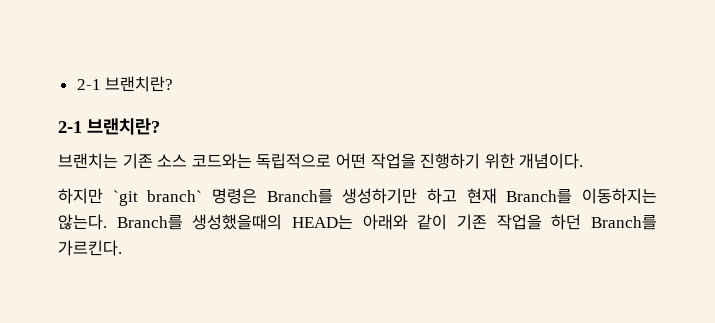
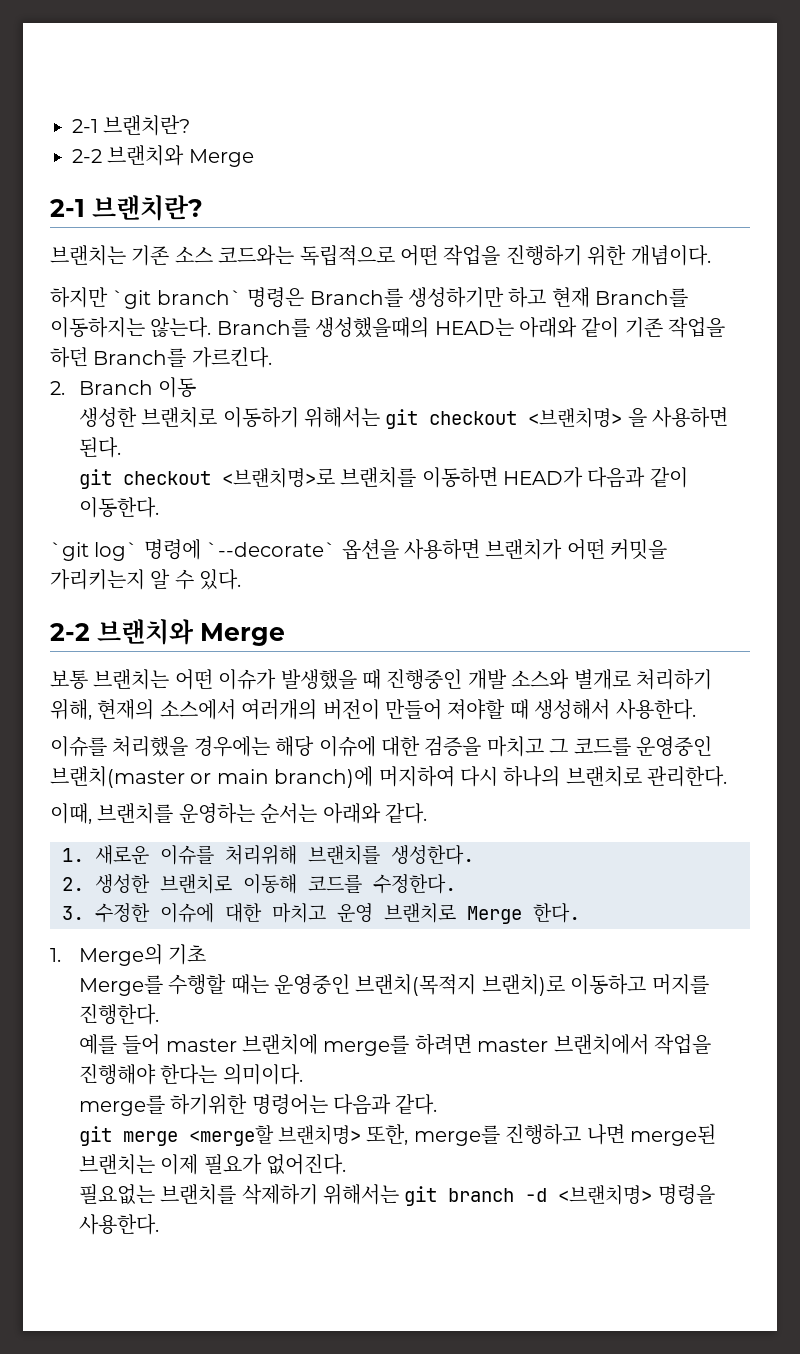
[76,76,174,92] 2-1 브랜치란? -> [72,115,191,136] [72,145,254,167] 2-1 브랜치란? // 2-2 브랜치와 Merge
(122, 248) none -> [50,377,197,398] [78,407,729,429] [78,437,121,458] [78,467,688,489] [78,497,159,518] [50,539,668,561] [50,569,242,590] [50,619,285,646] [50,669,712,690] [50,699,696,720] [50,736,712,757] [50,766,728,788] [50,803,427,824] [62,844,474,865] [62,874,456,894] [62,903,580,924] [50,944,207,966] [78,974,709,996] [78,1004,159,1025] [78,1034,711,1056] [78,1064,303,1085] [78,1094,438,1116] [78,1124,716,1146] [78,1154,346,1175] [78,1184,715,1206] [78,1214,159,1235] // 2. Branch 이동 // 생성한 브랜치로 이동하기 위해서는 git checkout <브랜치명> 을 사용하면 된다. // git checkout <브랜치명>로 브랜치를 이동하면 HEAD가 다음과 같이 이동한다. // `git log` 명령에 `--decorate` 옵션을 사용하면 브랜치가 어떤 커밋을 가리키는지 알 수 있다. // 2-2 브랜치와 Merge // 보통 브랜치는 어떤 이슈가 발생했을 때 진행중인 개발 소스와 별개로 처리하기 위해, 현재의 소스에서 여러개의 버전이 만들어 져야할 때 생성해서 사용한다. // 이슈를 처리했을 경우에는 해당 이슈에 대한 검증을 마치고 그 코드를 운영중인 브랜치(master or main branch)에 머지하여 다시 하나의 브랜치로 관리한다. // 이때, 브랜치를 운영하는 순서는 아래와 같다. // 1. 새로운 이슈를 처리위해 브랜치를 생성한다. // 2. 생성한 브랜치로 이동해 코드를 수정한다. // 3. 수정한 이슈에 대한 마치고 운영 브랜치로 Merge 한다. // 1. Merge의 기초 // Merge를 수행할 때는 운영중인 브랜치(목적지 브랜치)로 이동하고 머지를 진행한다. // 예를 들어 master 브랜치에 merge를 하려면 master 브랜치에서 작업을 진행해야 한다는 의미이다. // merge를 하기위한 명령어는 다음과 같다. // git merge <merge할 브랜치명> 또한, merge를 진행하고 나면 merge된 브랜치는 이제 필요가 없어진다. // 필요없는 브랜치를 삭제하기 위해서는 git branch -d <브랜치명> 명령을 사용한다.

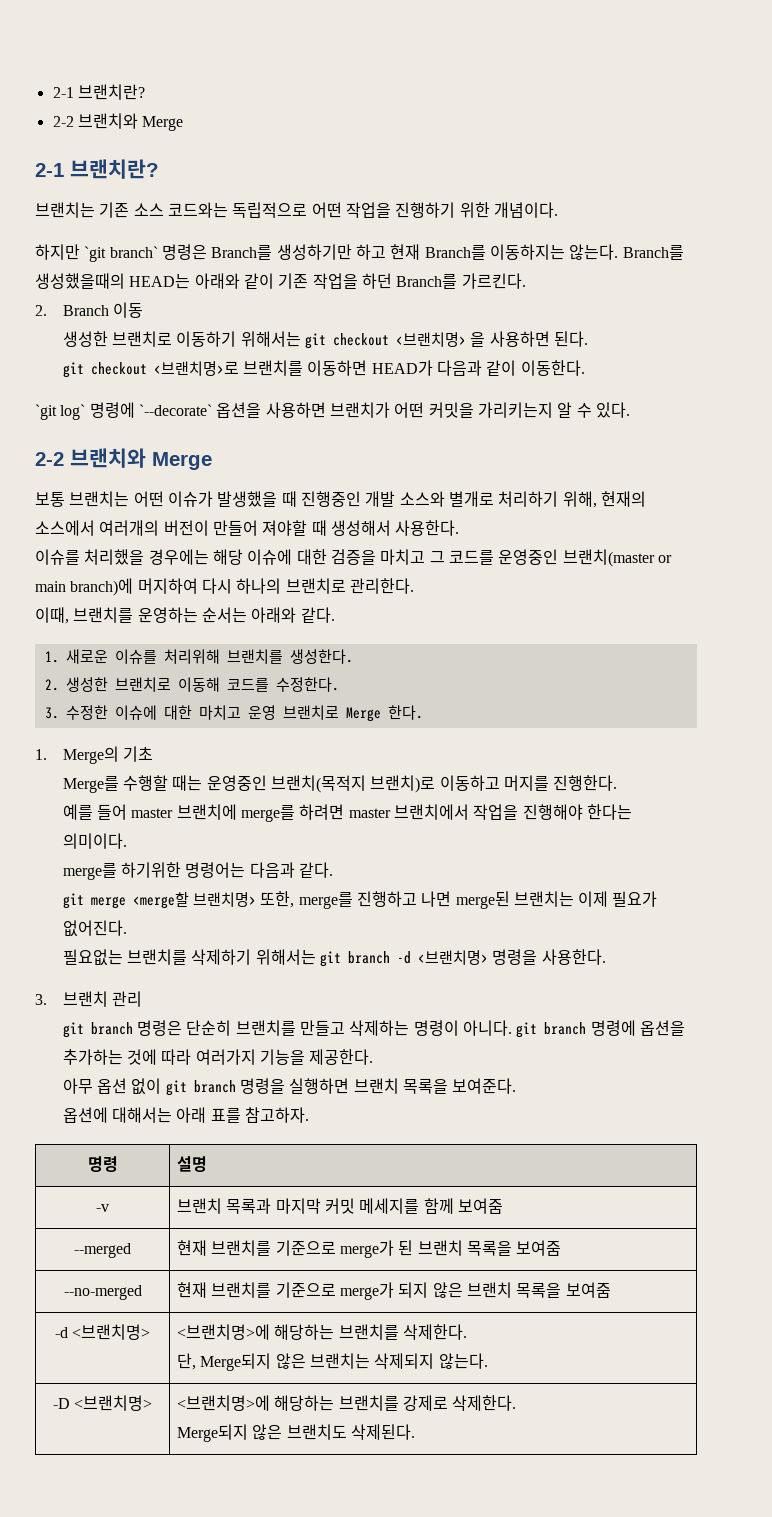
(159, 1224) none -> [35,991,143,1007] [62,1020,686,1038] [62,1049,374,1065] [62,1078,517,1096] [62,1107,310,1123] [87,1156,118,1172] [177,1156,208,1172] [96,1204,109,1212] [177,1198,503,1214] [74,1243,131,1258] [177,1240,562,1258] [63,1285,142,1300] [177,1282,611,1300] [54,1324,151,1340] [177,1324,468,1340] [177,1353,488,1371] [52,1395,153,1411] [177,1395,517,1411] [177,1424,416,1442] // 3. 브랜치 관리 // git branch 명령은 단순히 브랜치를 만들고 삭제하는 명령이 아니다. git branch 명령에 옵션을 추가하는 것에 따라 여러가지 기능을 제공한다. // 아무 옵션 없이 git branch 명령을 실행하면 브랜치 목록을 보여준다. // 옵션에 대해서는 아래 표를 참고하자. // 명령 | 설명 // -v | 브랜치 목록과 마지막 커밋 메세지를 함께 보여줌 // --merged | 현재 브랜치를 기준으로 merge가 된 브랜치 목록을 보여줌 // --no-merged | 현재 브랜치를 기준으로 merge가 되지 않은 브랜치 목록을 보여줌 // -d <브랜치명> | <브랜치명>에 해당하는 브랜치를 삭제한다. // 단, Merge되지 않은 브랜치는 삭제되지 않는다. // -D <브랜치명> | <브랜치명>에 해당하는 브랜치를 강제로 삭제한다. // Merge되지 않은 브랜치도 삭제된다.

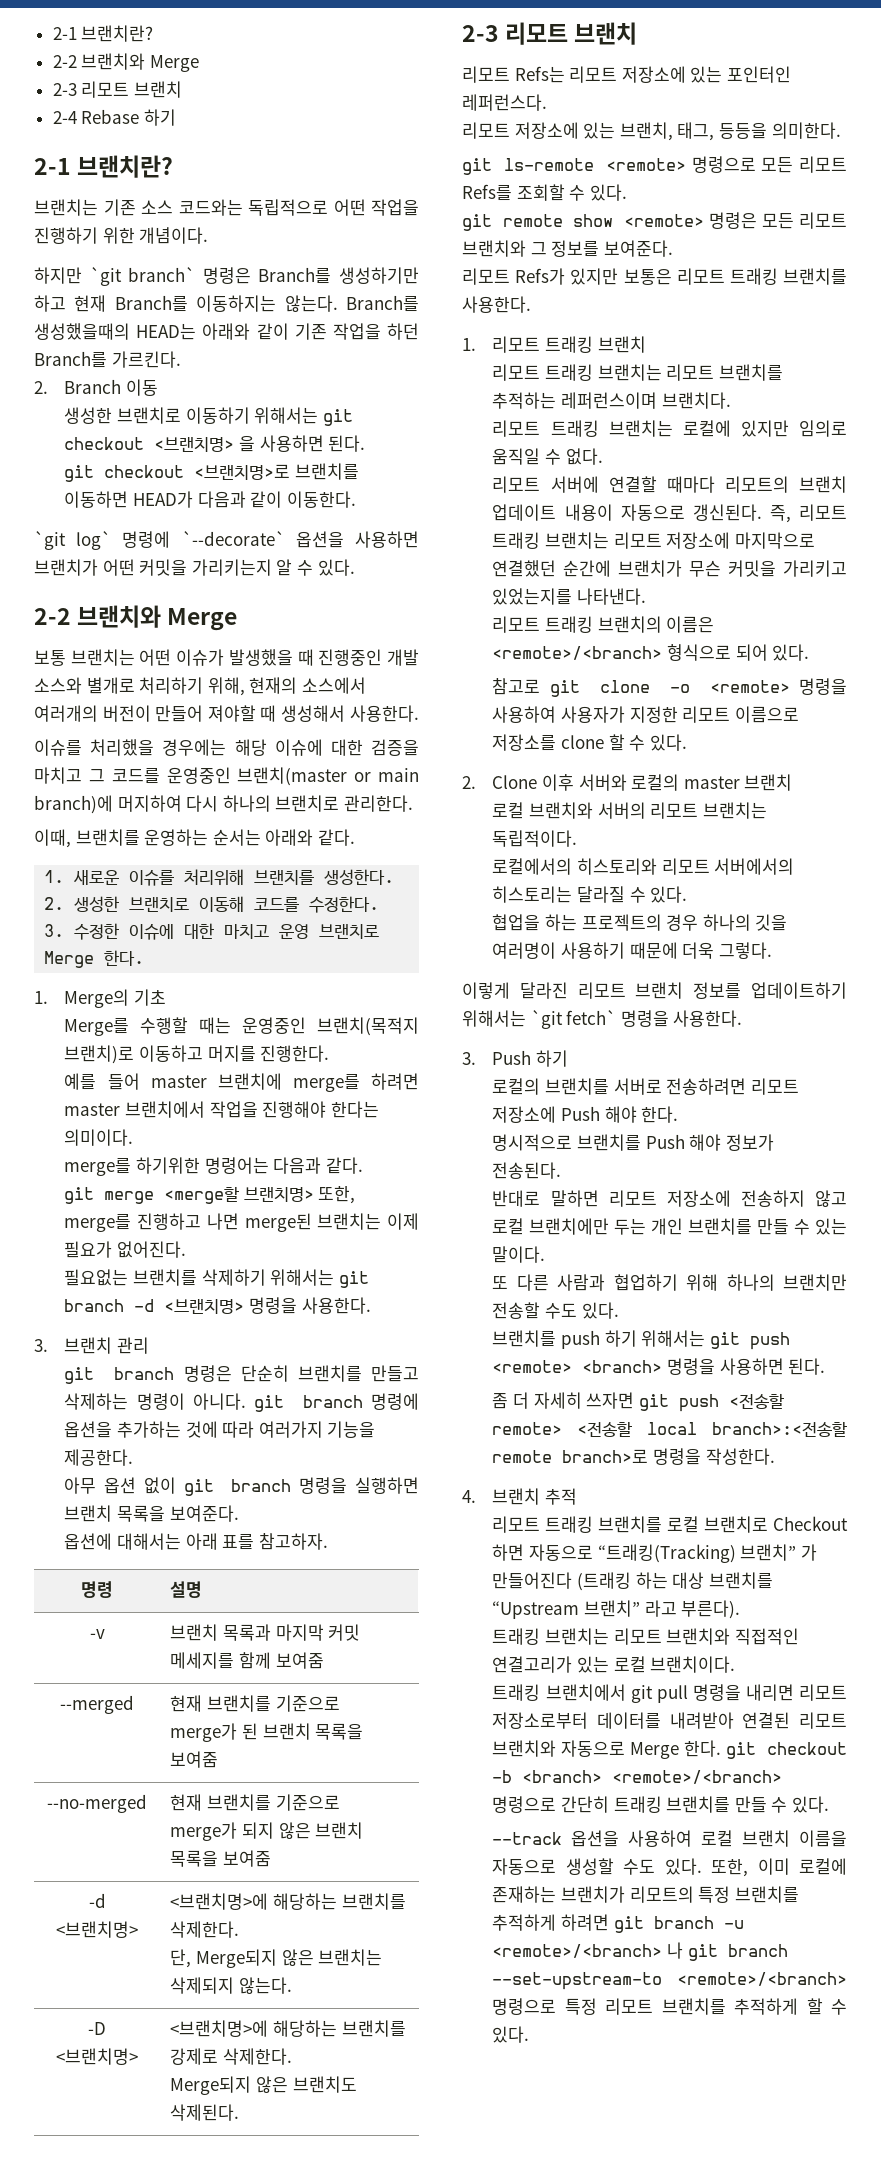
(184, 123) none -> [52,81,182,98] [52,109,176,126] // 2-3 리모트 브랜치 // 2-4 Rebase 하기
(416, 1432) none -> [462,22,638,45] [462,66,791,83] [462,94,547,111] [462,122,841,141] [462,156,847,175] [462,184,627,201] [462,212,847,231] [462,240,673,257] [462,268,847,285] [462,296,531,313] [462,336,646,353] [492,364,783,381] [492,392,731,409] [492,420,847,437] [492,448,603,465] [492,476,847,493] [492,504,847,523] [492,532,815,549] [492,560,847,577] [492,588,647,605] [492,616,715,633] [492,644,810,661] [492,678,847,697] [492,706,799,723] [492,734,687,751] [462,774,793,791] [492,802,767,819] [492,830,578,847] [492,858,795,875] [492,886,688,903] [492,914,788,931] [492,942,772,959] [462,982,847,999] [462,1010,743,1029] [462,1050,569,1067] [492,1078,799,1095] [492,1106,679,1123] [492,1134,774,1151] [492,1162,562,1179] [492,1190,847,1207] [492,1218,847,1235] [492,1246,546,1263] [492,1274,847,1291] [492,1302,619,1319] [492,1330,790,1350] [492,1358,826,1375] [492,1392,784,1412] [492,1421,847,1437] [492,1448,775,1465] [462,1488,578,1505] [492,1516,848,1533] [492,1544,817,1563] [492,1572,773,1591] [492,1600,741,1619] [492,1628,799,1645] [492,1656,736,1673] [492,1684,847,1703] [492,1712,847,1729] [492,1740,847,1759] [492,1770,783,1784] [492,1796,829,1813] [492,1830,847,1847] [492,1858,847,1877] [492,1886,799,1903] [492,1914,744,1933] [492,1942,788,1961] [492,1972,847,1990] [492,1998,847,2015] [492,2026,530,2043] // 2-3 리모트 브랜치 // 리모트 Refs는 리모트 저장소에 있는 포인터인 레퍼런스다. // 리모트 저장소에 있는 브랜치, 태그, 등등을 의미한다. // git ls-remote <remote> 명령으로 모든 리모트 Refs를 조회할 수 있다. // git remote show <remote> 명령은 모든 리모트 브랜치와 그 정보를 보여준다. // 리모트 Refs가 있지만 보통은 리모트 트래킹 브랜치를 사용한다. // 1. 리모트 트래킹 브랜치 // 리모트 트래킹 브랜치는 리모트 브랜치를 추적하는 레퍼런스이며 브랜치다. // 리모트 트래킹 브랜치는 로컬에 있지만 임의로 움직일 수 없다. // 리모트 서버에 연결할 때마다 리모트의 브랜치 업데이트 내용이 자동으로 갱신된다. 즉, 리모트 트래킹 브랜치는 리모트 저장소에 마지막으로 연결했던 순간에 브랜치가 무슨 커밋을 가리키고 있었는지를 나타낸다. // 리모트 트래킹 브랜치의 이름은 <remote>/<branch> 형식으로 되어 있다. // 참고로 git clone -o <remote> 명령을 사용하여 사용자가 지정한 리모트 이름으로 저장소를 clone 할 수 있다. // 2. Clone 이후 서버와 로컬의 master 브랜치 // 로컬 브랜치와 서버의 리모트 브랜치는 독립적이다. // 로컬에서의 히스토리와 리모트 서버에서의 히스토리는 달라질 수 있다. // 협업을 하는 프로젝트의 경우 하나의 깃을 여러명이 사용하기 때문에 더욱 그렇다. // 이렇게 달라진 리모트 브랜치 정보를 업데이트하기 위해서는 `git fetch` 명령을 사용한다. // 3. Push 하기 // 로컬의 브랜치를 서버로 전송하려면 리모트 저장소에 Push 해야 한다. // 명시적으로 브랜치를 Push 해야 정보가 전송된다. // 반대로 말하면 리모트 저장소에 전송하지 않고 로컬 브랜치에만 두는 개인 브랜치를 만들 수 있는 말이다. // 또 다른 사람과 협업하기 위해 하나의 브랜치만 전송할 수도 있다. // 브랜치를 push 하기 위해서는 git push <remote> <branch> 명령을 사용하면 된다. // 좀 더 자세히 쓰자면 git push <전송할 remote> <전송할 local branch>:<전송할 remote branch>로 명령을 작성한다. // 4. 브랜치 추적 // 리모트 트래킹 브랜치를 로컬 브랜치로 Checkout 하면 자동으로 “트래킹(Tracking) 브랜치” 가 만들어진다 (트래킹 하는 대상 브랜치를 “Upstream 브랜치” 라고 부른다). // 트래킹 브랜치는 리모트 브랜치와 직접적인 연결고리가 있는 로컬 브랜치이다. // 트래킹 브랜치에서 git pull 명령을 내리면 리모트 저장소로부터 데이터를 내려받아 연결된 리모트 브랜치와 자동으로 Merge 한다. git checkout -b <branch> <remote>/<branch> 명령으로 간단히 트래킹 브랜치를 만들 수 있다. // --track 옵션을 사용하여 로컬 브랜치 이름을 자동으로 생성할 수도 있다. 또한, 이미 로컬에 존재하는 브랜치가 리모트의 특정 브랜치를 추적하게 하려면 git branch -u <remote>/<branch> 나 git branch --set-upstream-to <remote>/<branch> 명령으로 특정 리모트 브랜치를 추적하게 할 수 있다.

